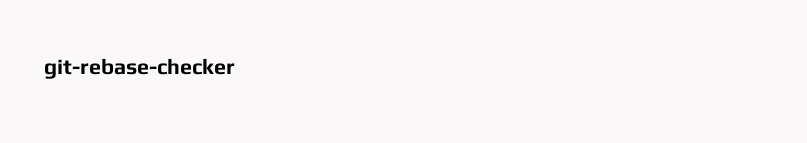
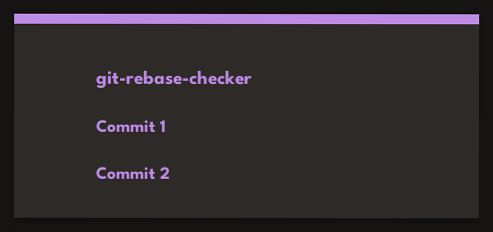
(235, 68) none -> [95,119,166,133] [95,166,170,180] // Commit 1 // Commit 2

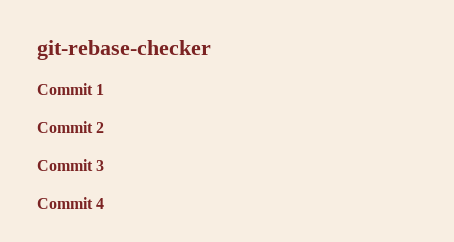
(170, 172) none -> [37,159,105,171] [37,197,105,209] // Commit 3 // Commit 4

